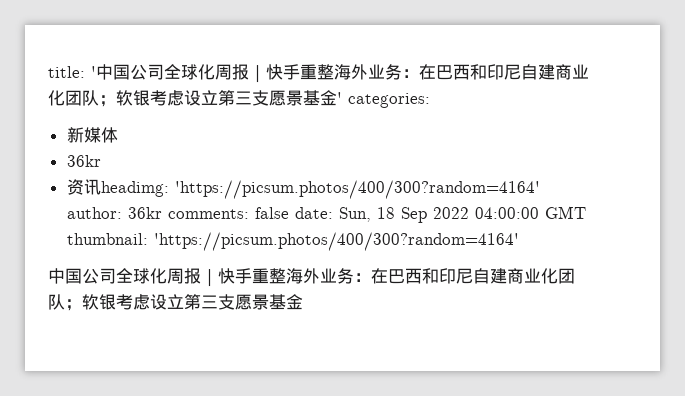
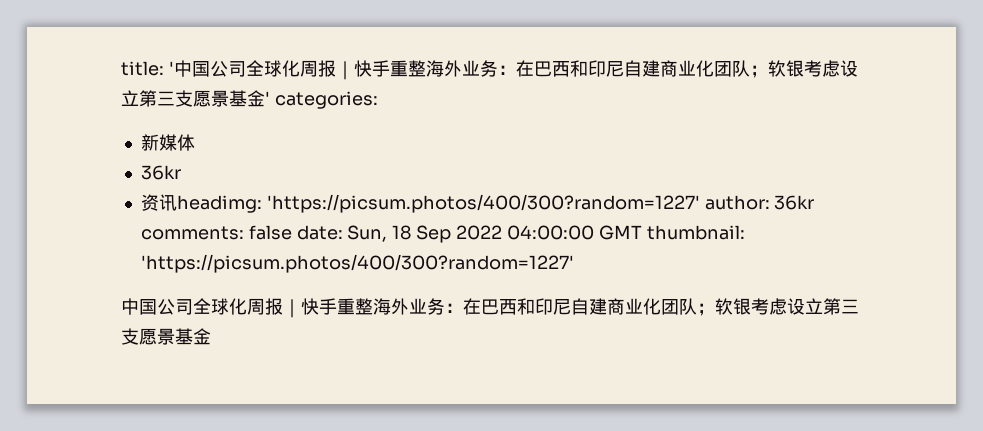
[174,180,540,199] 'https://picsum.photos/400/300?random=4164' -> [266,194,700,213] 'https://picsum.photos/400/300?random=1227'
[153,232,519,251] 'https://picsum.photos/400/300?random=4164' -> [140,254,574,273] 'https://picsum.photos/400/300?random=1227'

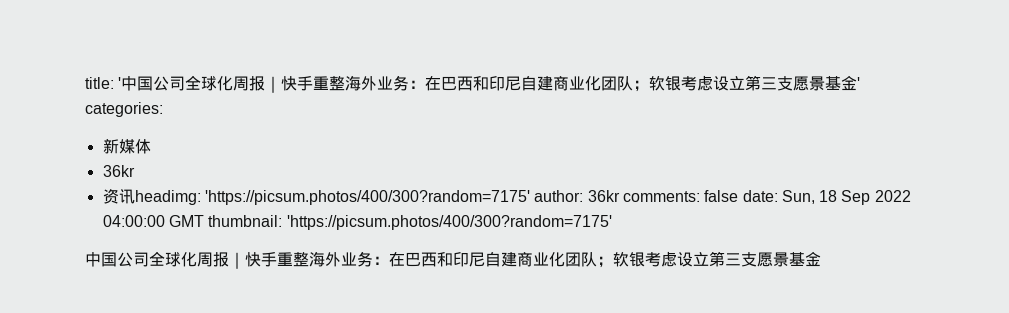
[266,194,700,213] 'https://picsum.photos/400/300?random=1227' -> [204,190,530,205] 'https://picsum.photos/400/300?random=7175'
[140,254,574,273] 'https://picsum.photos/400/300?random=1227' -> [286,215,612,230] 'https://picsum.photos/400/300?random=7175'

